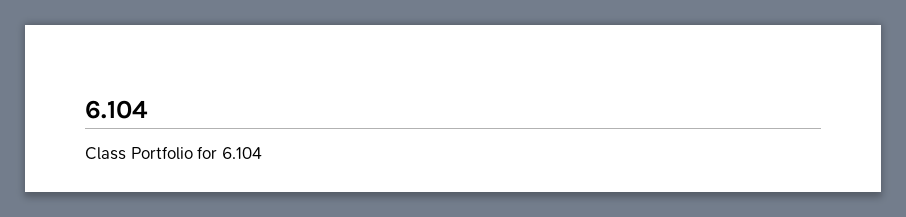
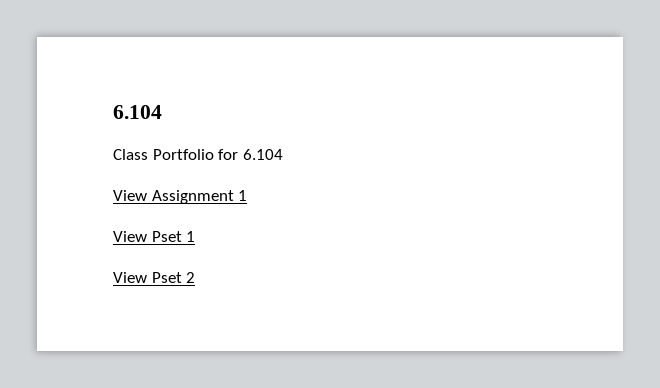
(262, 153) none -> [113,190,248,204] [113,231,196,242] [113,272,196,283] // View Assignment 1 // View Pset 1 // View Pset 2

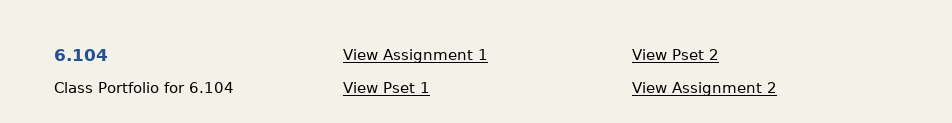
(196, 277) none -> [632,82,777,96] // View Assignment 2

